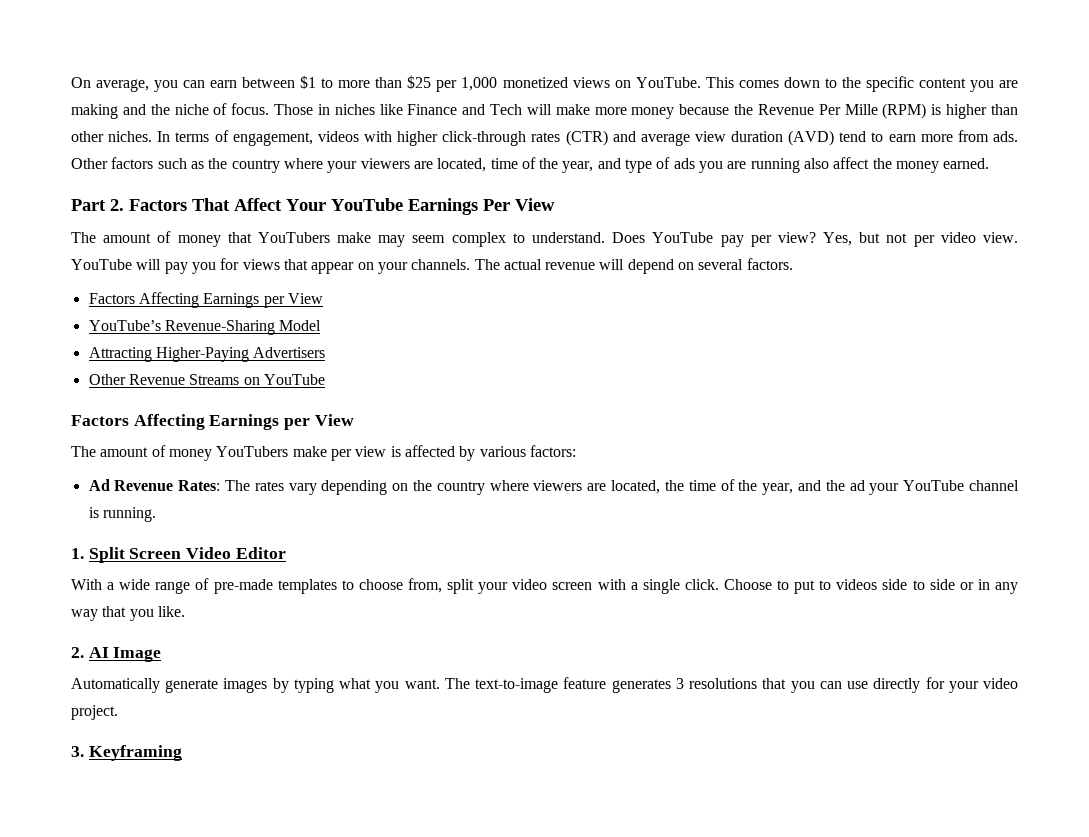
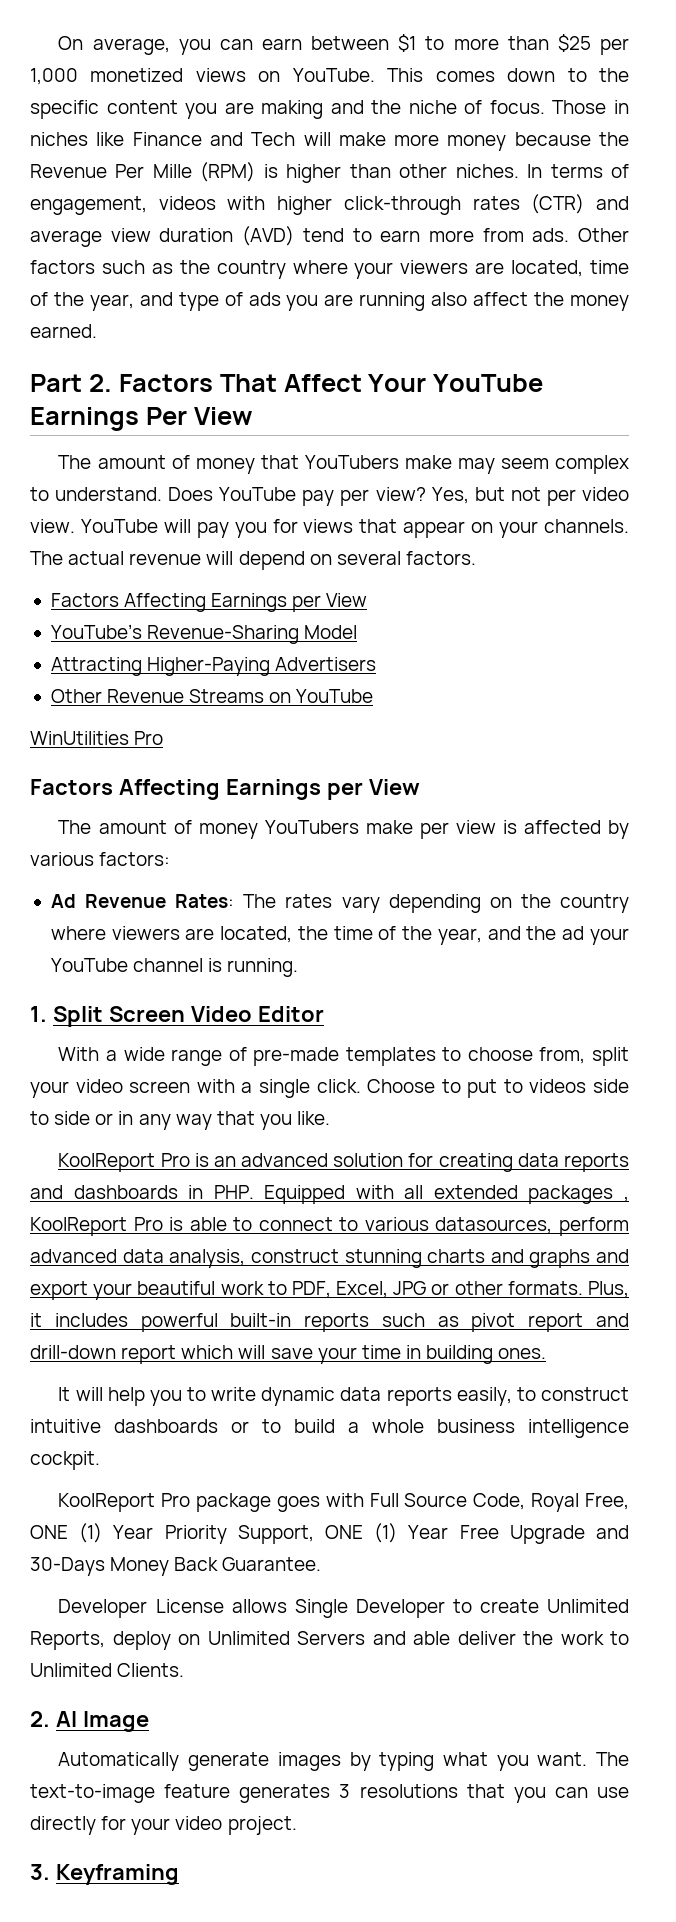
(325, 379) none -> [30,731,164,745] // WinUtilities Pro
(185, 611) none -> [58,1153,630,1172] [30,1185,629,1204] [30,1217,629,1236] [30,1249,629,1268] [30,1281,629,1300] [30,1313,629,1332] [30,1345,547,1364] [58,1387,629,1406] [30,1419,629,1438] [30,1451,100,1470] [58,1493,629,1512] [30,1523,629,1544] [30,1557,322,1576] [58,1599,630,1618] [30,1631,629,1650] [30,1663,185,1677] // KoolReport Pro is an advanced solution for creating data reports and dashboards in PHP. Equipped with all extended packages , KoolReport Pro is able to connect to various datasources, perform advanced data analysis, construct stunning charts and graphs and export your beautiful work to PDF, Excel, JPG or other formats. Plus, it includes powerful built-in reports such as pivot report and drill-down report which will save your time in building ones. // It will help you to write dynamic data reports easily, to construct intuitive dashboards or to build a whole business intelligence cockpit. // KoolReport Pro package goes with Full Source Code, Royal Free, ONE (1) Year Priority Support, ONE (1) Year Free Upgrade and 30-Days Money Back Guarantee. // Developer License allows Single Developer to create Unlimited Reports, deploy on Unlimited Servers and able deliver the work to Unlimited Clients.

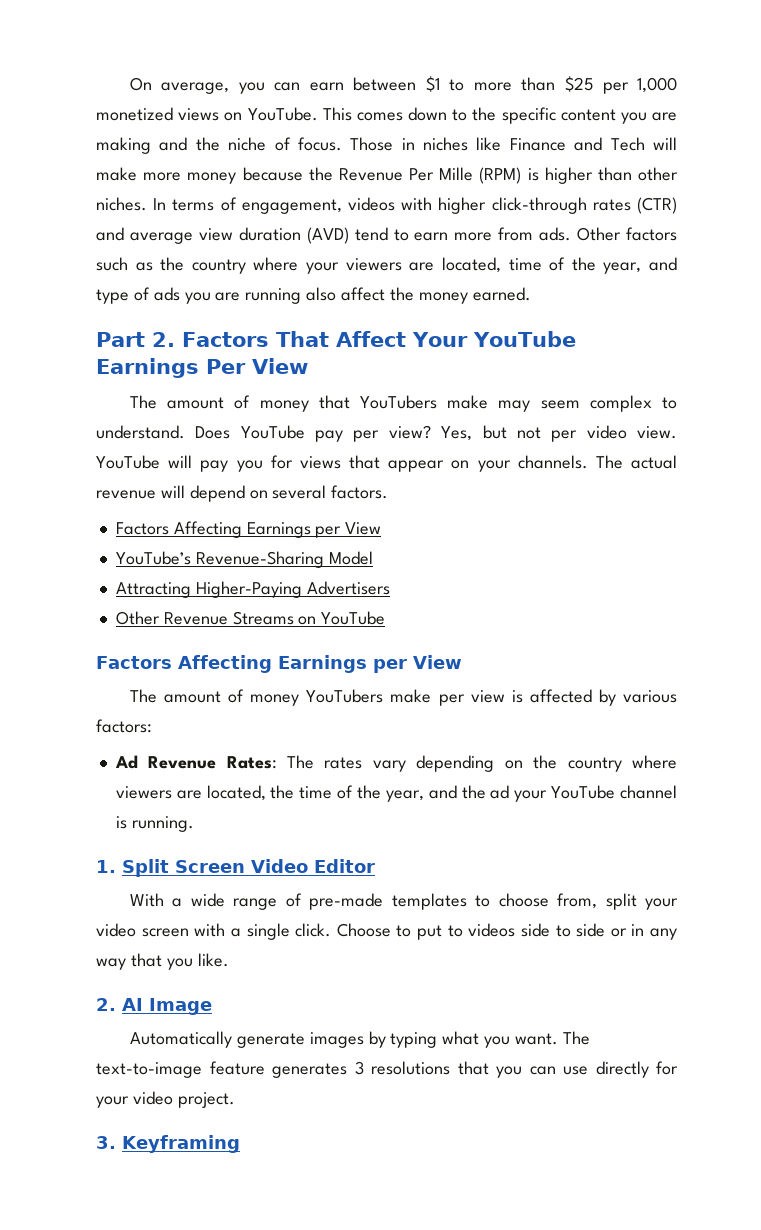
[30,731,164,745] // WinUtilities Pro -> (386, 618) none
[58,1153,630,1172] [30,1185,629,1204] [30,1217,629,1236] [30,1249,629,1268] [30,1281,629,1300] [30,1313,629,1332] [30,1345,547,1364] [58,1387,629,1406] [30,1419,629,1438] [30,1451,100,1470] [58,1493,629,1512] [30,1523,629,1544] [30,1557,322,1576] [58,1599,630,1618] [30,1631,629,1650] [30,1663,185,1677] // KoolReport Pro is an advanced solution for creating data reports and dashboards in PHP. Equipped with all extended packages , KoolReport Pro is able to connect to various datasources, perform advanced data analysis, construct stunning charts and graphs and export your beautiful work to PDF, Excel, JPG or other formats. Plus, it includes powerful built-in reports such as pivot report and drill-down report which will save your time in building ones. // It will help you to write dynamic data reports easily, to construct intuitive dashboards or to build a whole business intelligence cockpit. // KoolReport Pro package goes with Full Source Code, Royal Free, ONE (1) Year Priority Support, ONE (1) Year Free Upgrade and 30-Days Money Back Guarantee. // Developer License allows Single Developer to create Unlimited Reports, deploy on Unlimited Servers and able deliver the work to Unlimited Clients. -> (229, 960) none

